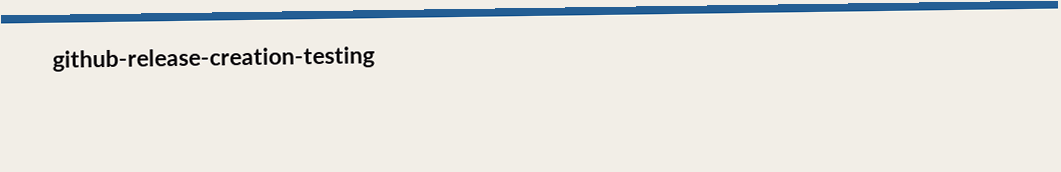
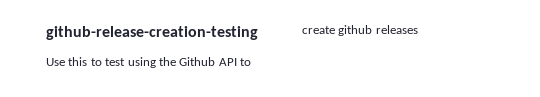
(375, 59) none -> [46,57,251,68] [302,25,418,36] // Use this to test using the Github API to create github releases

